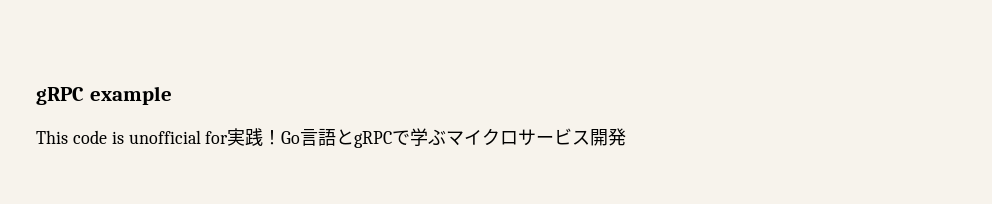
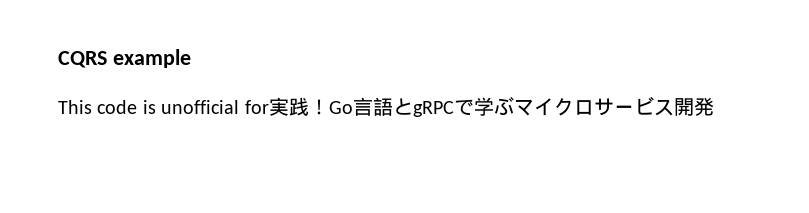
[36,87,84,105] gRPC -> [58,51,107,68] CQRS

